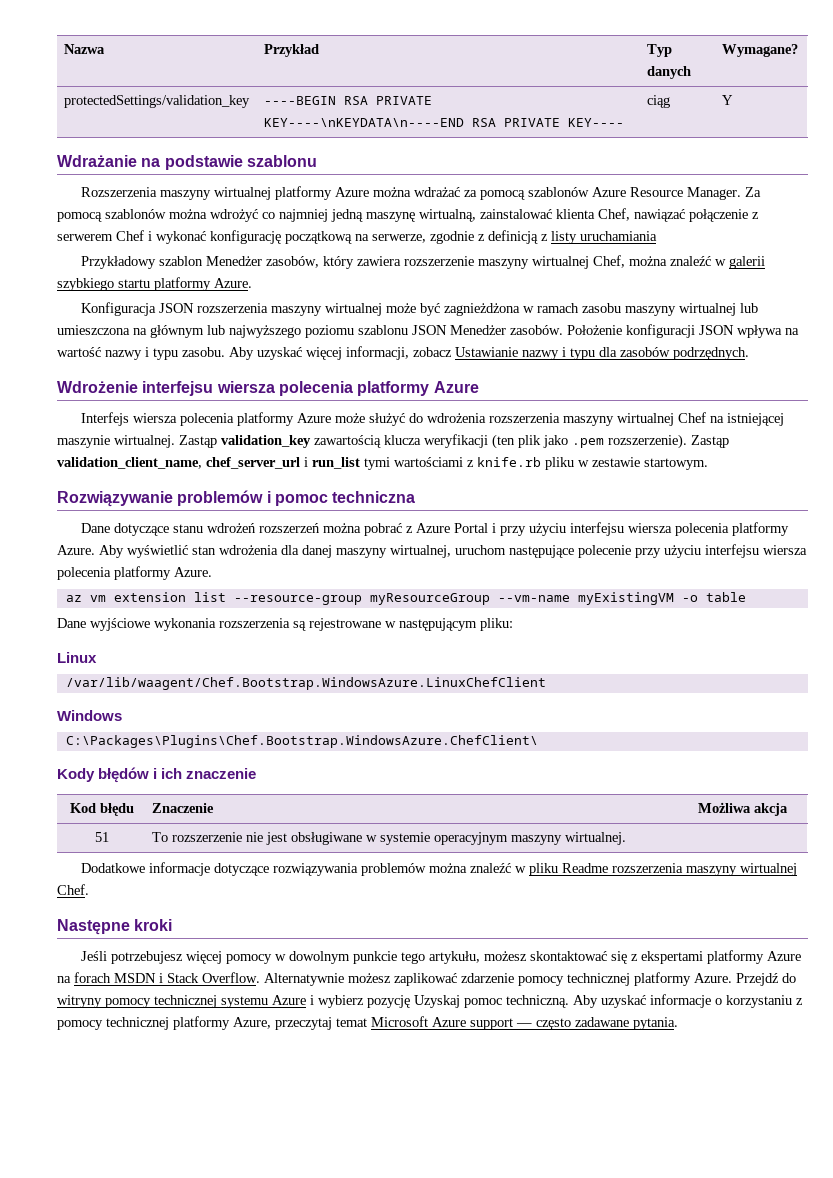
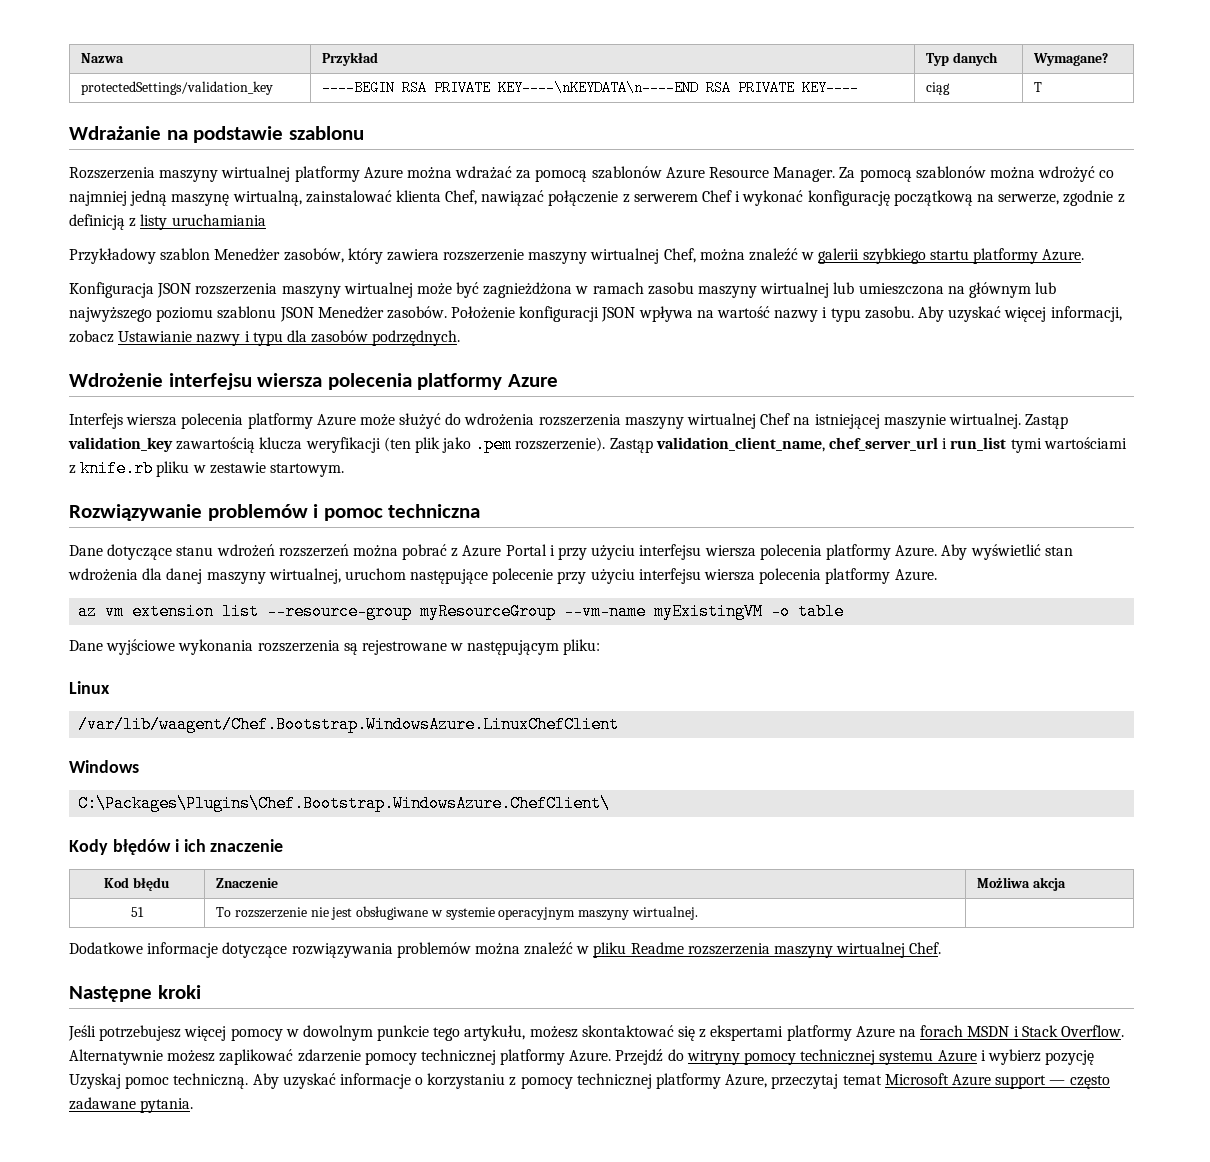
[722,95,734,105] Y -> [1034,82,1043,92] T

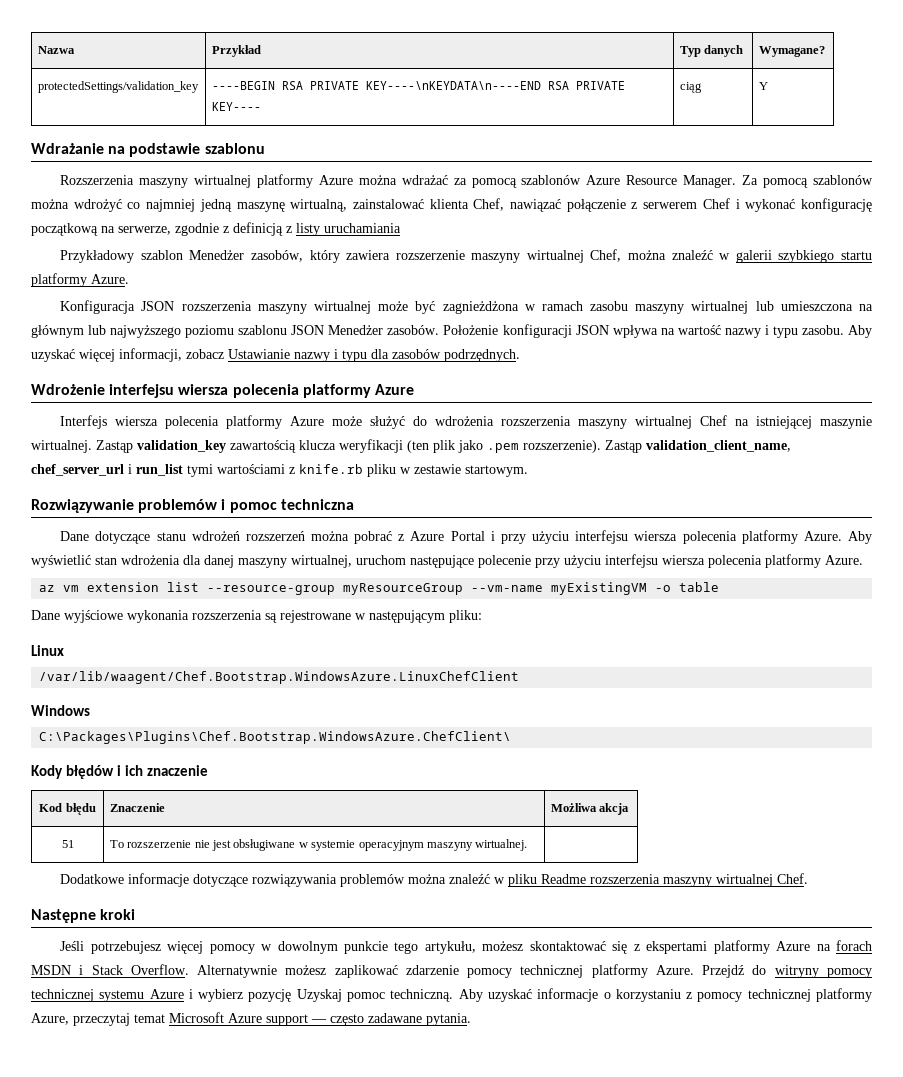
[1034,82,1043,92] T -> [758,82,768,90] Y

